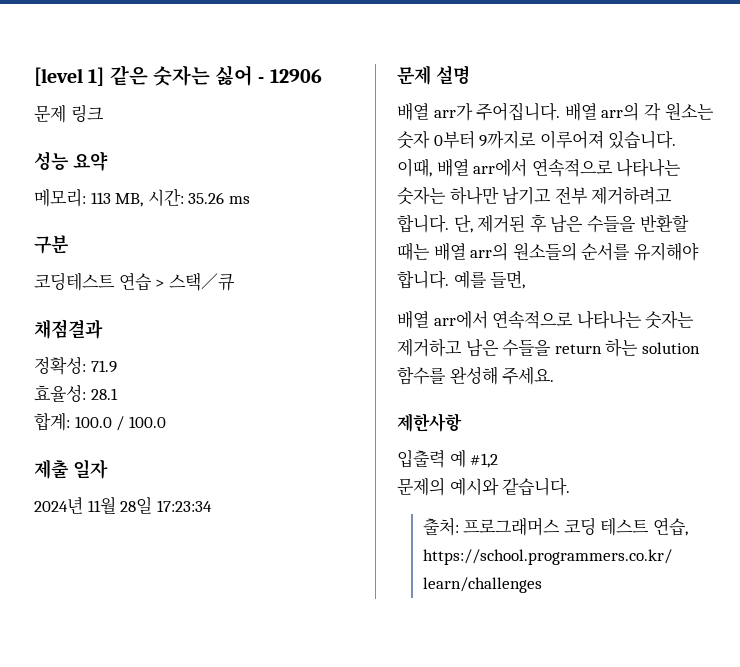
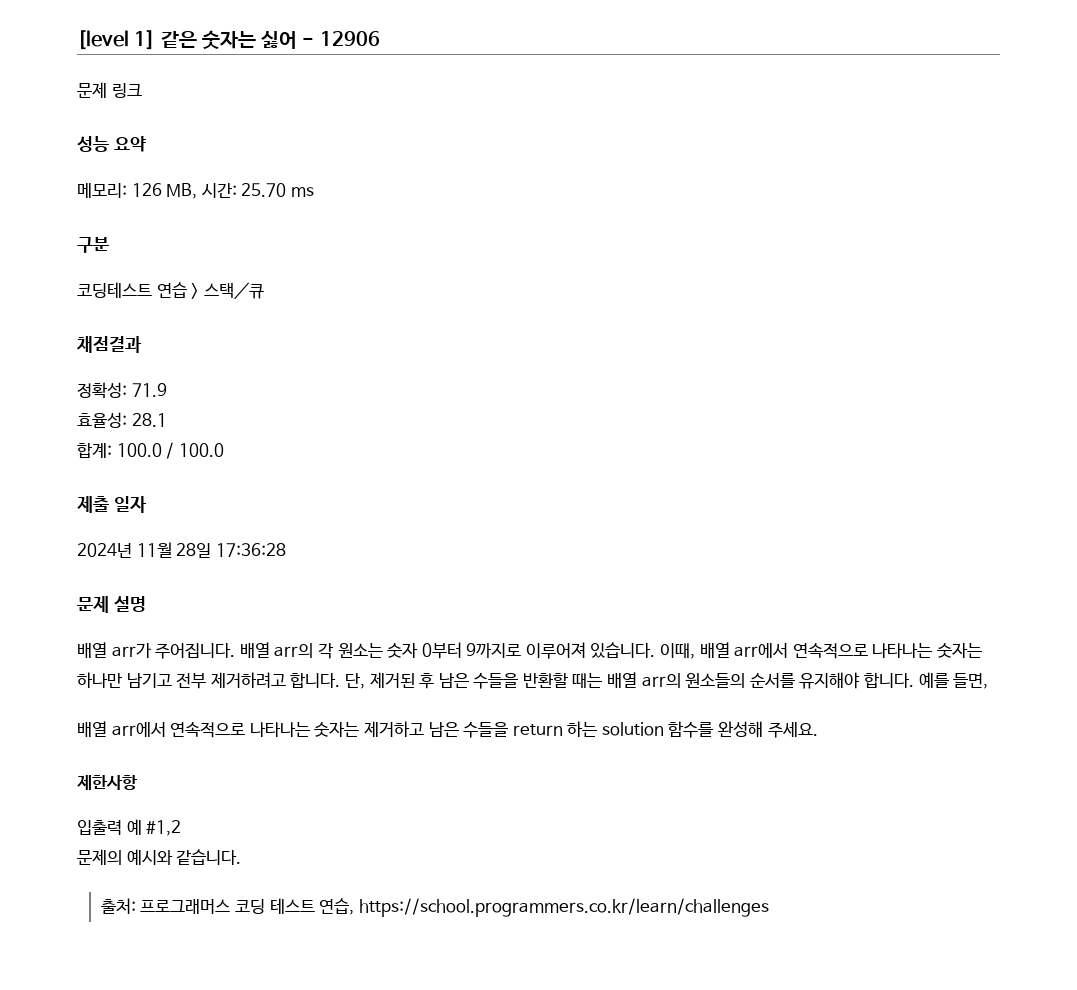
[90,192,111,204] 113 -> [131,183,162,197] 126
[188,192,225,204] 35.26 -> [241,183,287,197] 25.70
[156,500,212,512] 17:23:34 -> [215,543,286,557] 17:36:28

